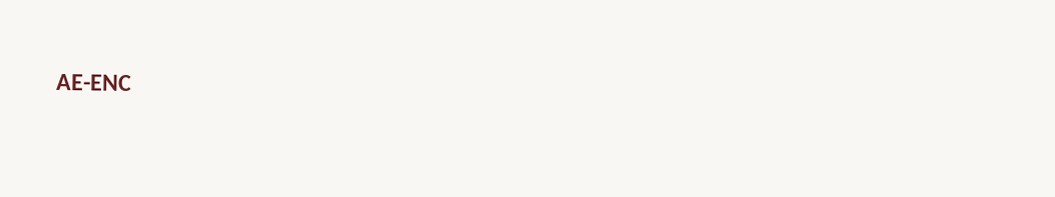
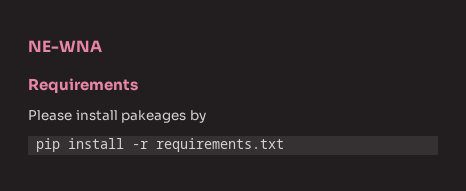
[56,73,132,92] AE-ENC -> [28,40,102,52] [28,78,138,93] [28,110,206,123] [36,138,285,152] NE-WNA // Requirements // Please install pakeages by // pip install -r requirements.txt

